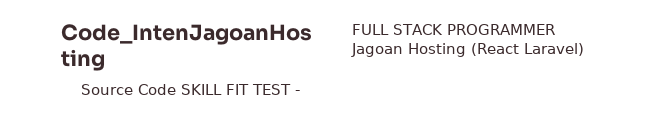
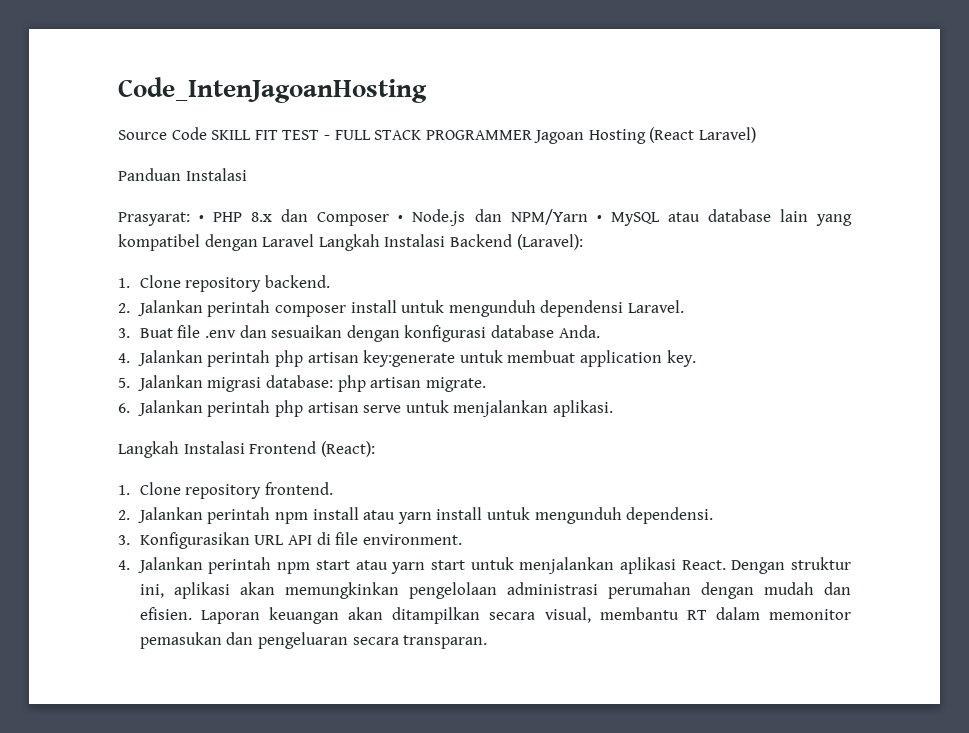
(584, 49) none -> [118,168,247,181] [118,209,853,226] [118,234,583,251] [118,275,330,292] [118,300,684,317] [118,325,600,342] [118,350,696,367] [118,375,486,392] [118,400,613,417] [118,441,375,458] [118,482,333,499] [118,507,714,524] [118,532,462,549] [118,557,851,574] [139,582,851,599] [139,607,852,624] [139,632,488,649] // Panduan Instalasi // Prasyarat: • PHP 8.x dan Composer • Node.js dan NPM/Yarn • MySQL atau database lain yang kompatibel dengan Laravel Langkah Instalasi Backend (Laravel): // 1. Clone repository backend. // 2. Jalankan perintah composer install untuk mengunduh dependensi Laravel. // 3. Buat file .env dan sesuaikan dengan konfigurasi database Anda. // 4. Jalankan perintah php artisan key:generate untuk membuat application key. // 5. Jalankan migrasi database: php artisan migrate. // 6. Jalankan perintah php artisan serve untuk menjalankan aplikasi. // Langkah Instalasi Frontend (React): // 1. Clone repository frontend. // 2. Jalankan perintah npm install atau yarn install untuk mengunduh dependensi. // 3. Konfigurasikan URL API di file environment. // 4. Jalankan perintah npm start atau yarn start untuk menjalankan aplikasi React. Dengan struktur ini, aplikasi akan memungkinkan pengelolaan administrasi perumahan dengan mudah dan efisien. Laporan keuangan akan ditampilkan secara visual, membantu RT dalam memonitor pemasukan dan pengeluaran secara transparan.

